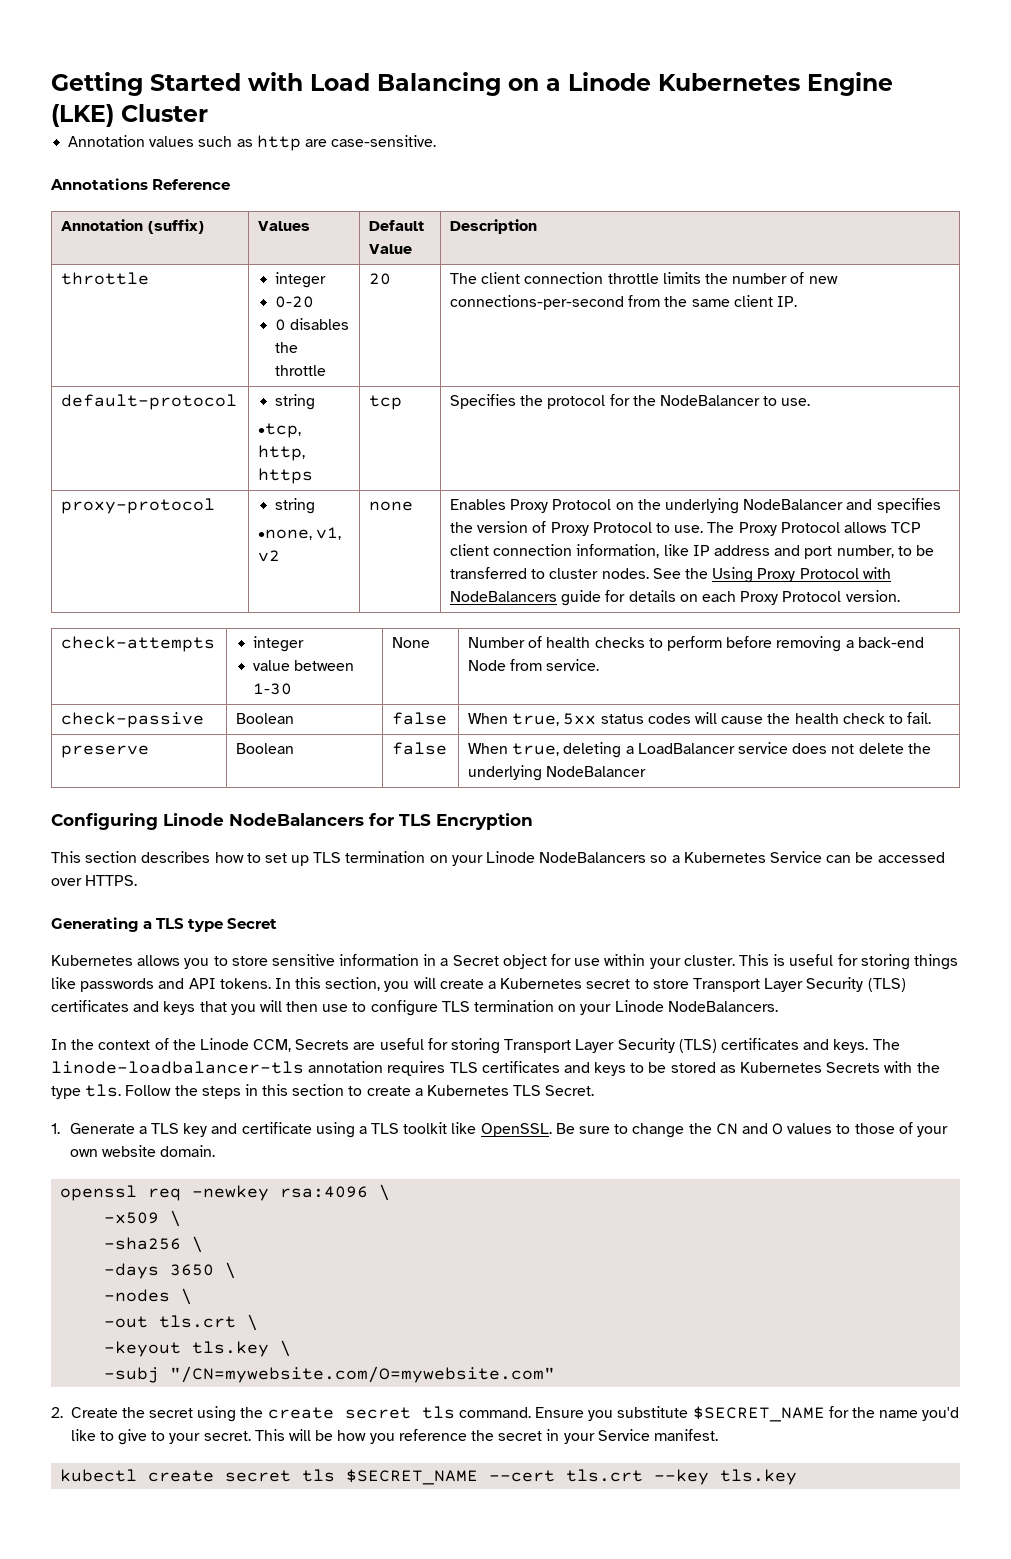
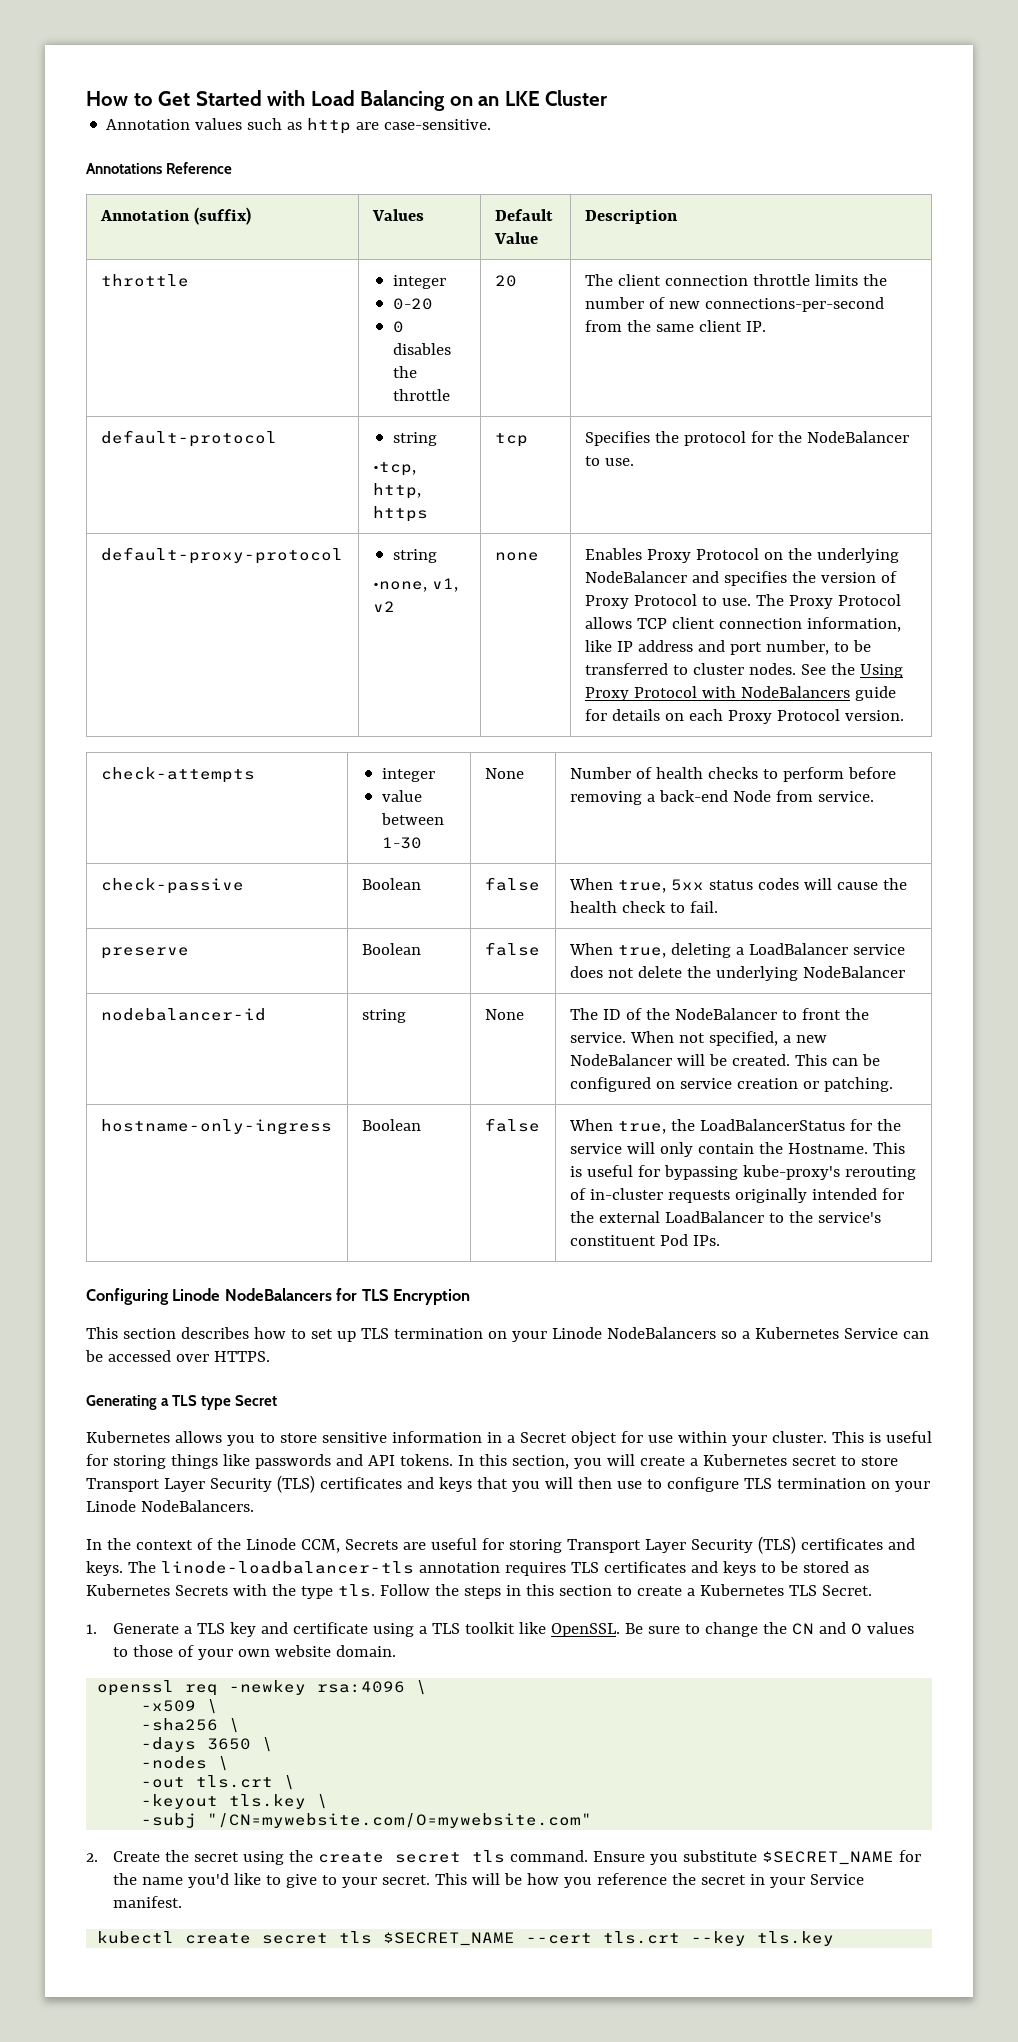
[51,72,143,96] Getting -> [86,91,191,106] How to Get
[546,72,893,96] [51,104,114,127] a Linode Kubernetes Engine (LKE) -> [478,91,540,106] an LKE
[61,498,216,514] proxy-protocol -> [100,547,343,564] default-proxy-protocol
(647, 771) none -> [100,1008,266,1021] [361,1009,406,1023] [484,1009,524,1020] [569,1008,869,1020] [569,1031,827,1046] [569,1054,880,1066] [569,1077,893,1092] [100,1119,332,1135] [361,1119,421,1131] [484,1118,540,1132] [568,1119,901,1134] [569,1142,905,1157] [569,1165,916,1180] [569,1188,904,1203] [569,1211,881,1223] [569,1234,720,1246] // nodebalancer-id | string | None | The ID of the NodeBalancer to front the service. When not specified, a new NodeBalancer will be created. This can be configured on service creation or patching. // hostname-only-ingress | Boolean | false | When true, the LoadBalancerStatus for the service will only contain the Hostname. This is useful for bypassing kube-proxy's rerouting of in-cluster requests originally intended for the external LoadBalancer to the service's constituent Pod IPs.

